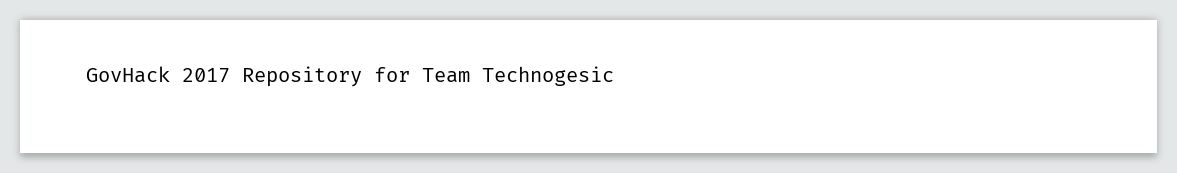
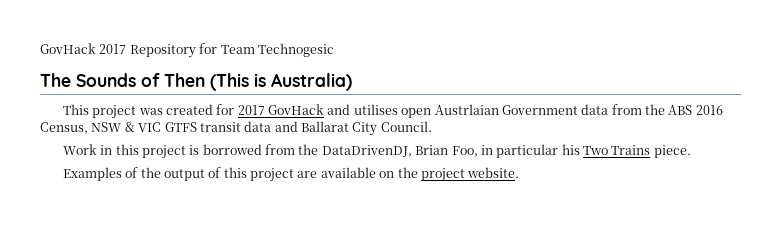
(614, 76) none -> [40,73,352,91] [62,104,723,119] [40,121,432,136] [62,144,691,159] [62,167,520,182] // The Sounds of Then (This is Australia) // This project was created for 2017 GovHack and utilises open Austrlaian Government data from the ABS 2016 Census, NSW & VIC GTFS transit data and Ballarat City Council. // Work in this project is borrowed from the DataDrivenDJ, Brian Foo, in particular his Two Trains piece. // Examples of the output of this project are available on the project website.

